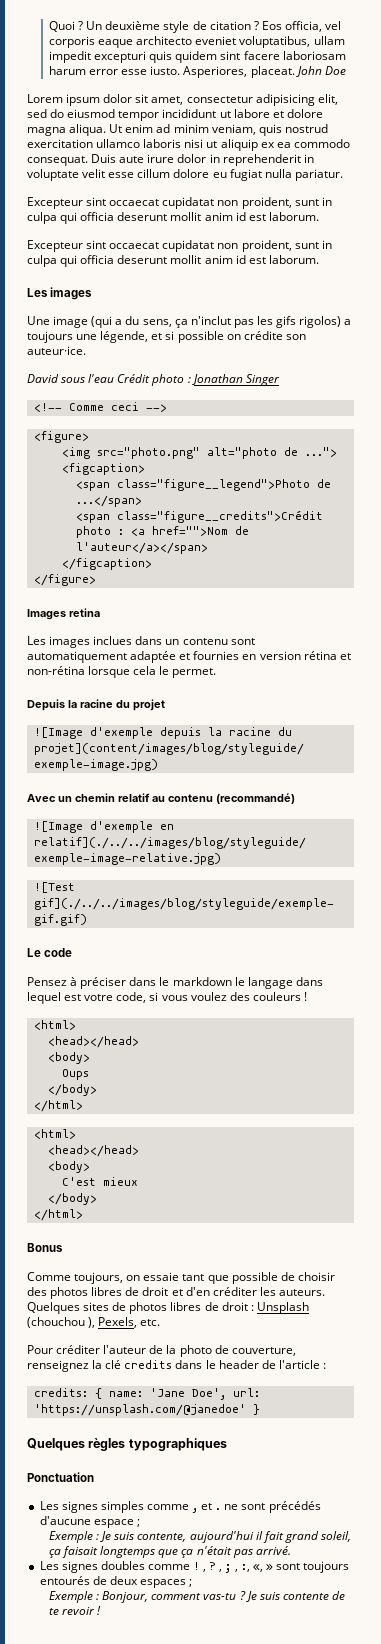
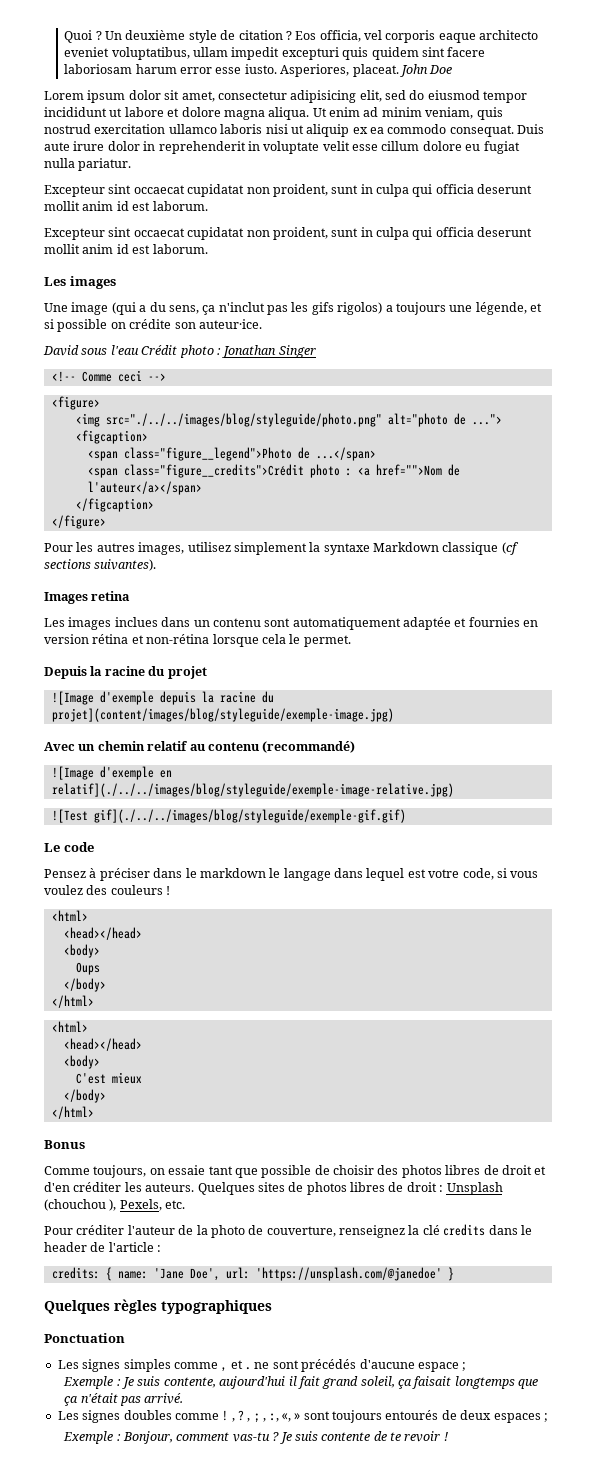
[96,447,200,459] src="photo.png" -> [105,413,382,427] src="./../../images/blog/styleguide/photo.png"
(96, 580) none -> [44,542,519,555] [44,559,157,571] // Pour les autres images, utilisez simplement la syntaxe Markdown classique (cf sections suivantes).

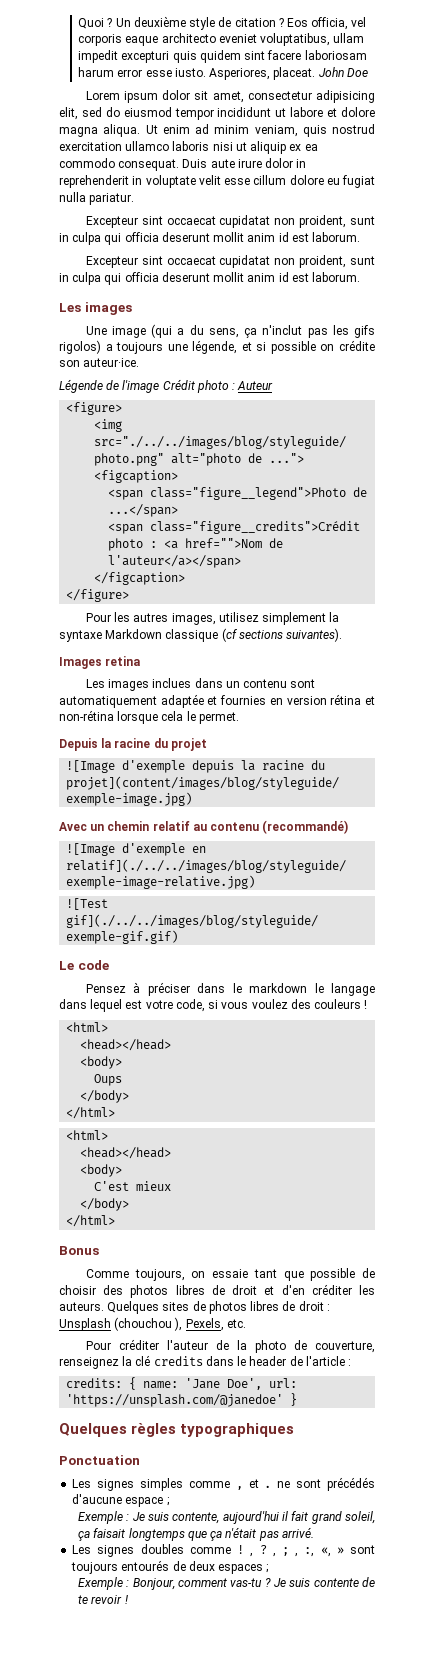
[43,345,316,358] [51,370,166,382] David sous l'eau Crédit photo : Jonathan Singer // <!-- Comme ceci --> -> [59,379,274,393] Légende de l'image Crédit photo : Auteur

